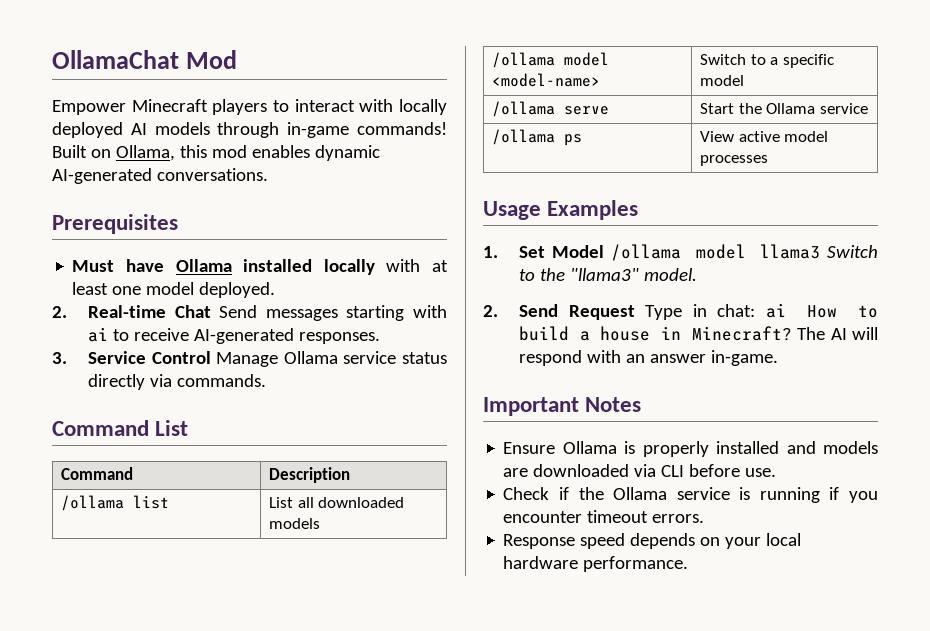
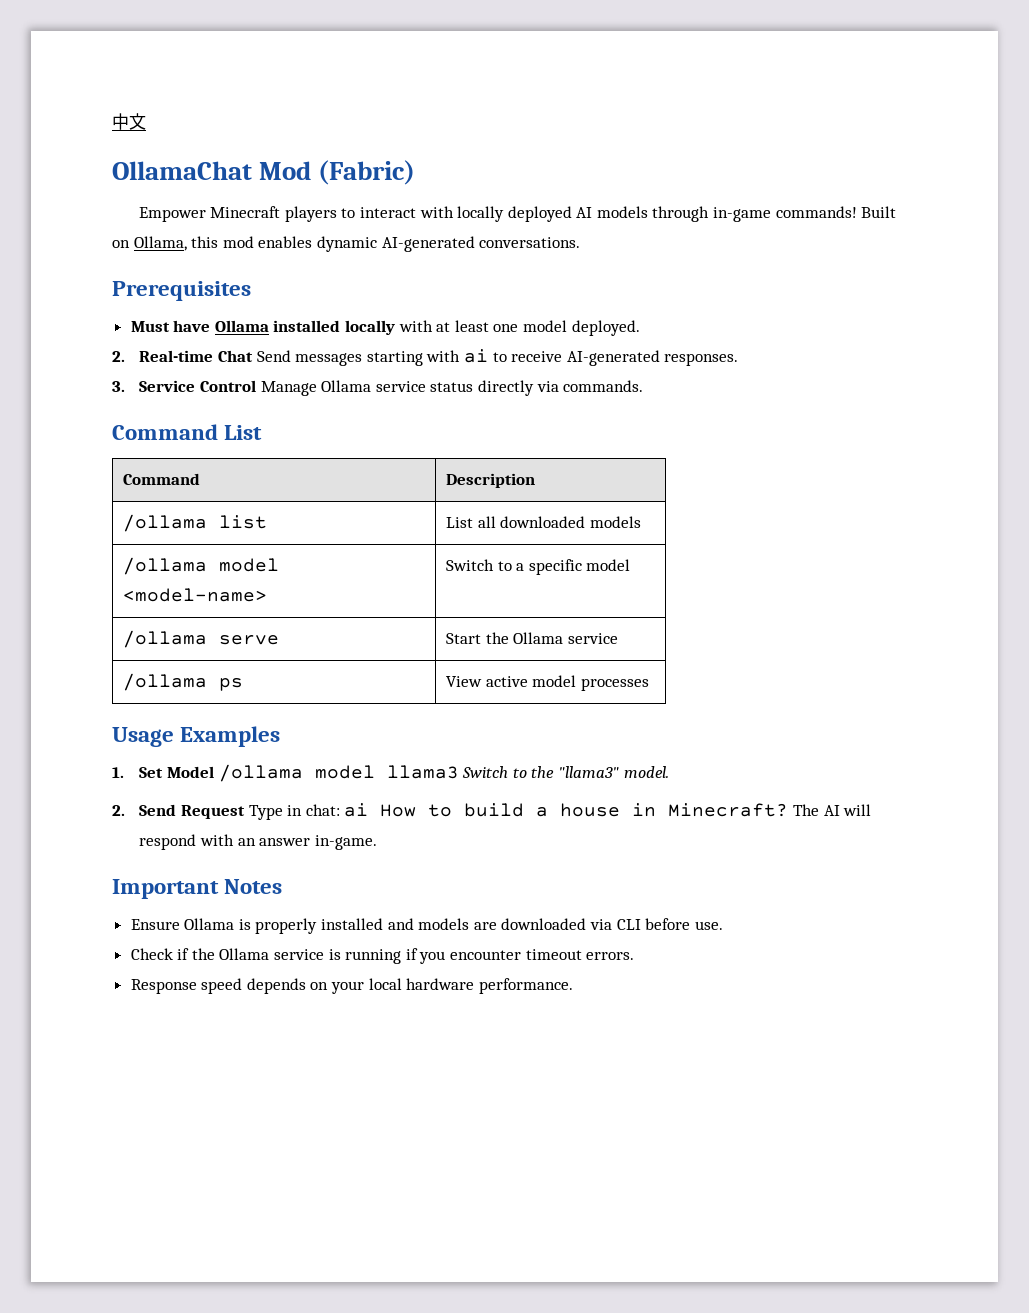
(52, 59) none -> [112,113,146,130] 中文 //
(238, 59) none -> [318,160,416,185] (Fabric)

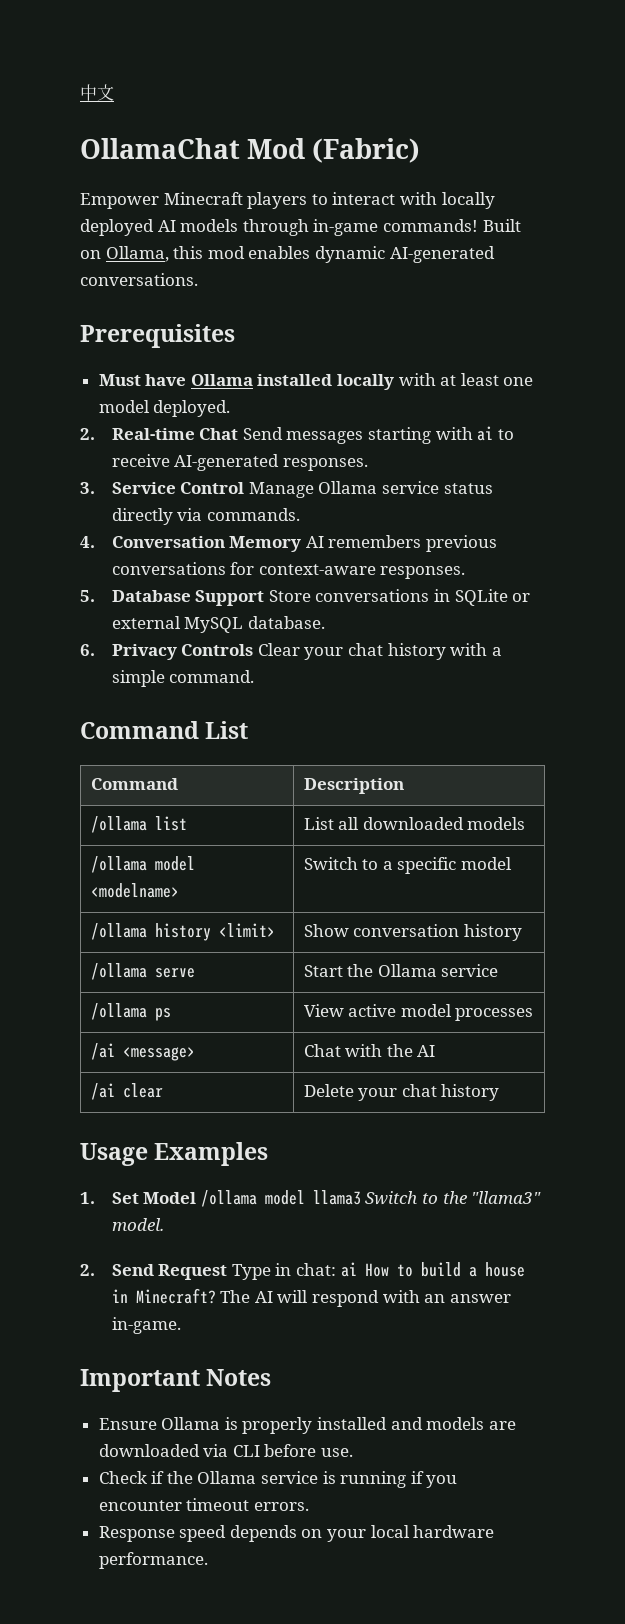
(644, 386) none -> [80,535,498,552] [111,562,466,579] [80,589,531,606] [111,616,325,633] [80,643,502,660] [111,670,255,687] // 4. Conversation Memory AI remembers previous conversations for context-aware responses. // 5. Database Support Store conversations in SQLite or external MySQL database. // 6. Privacy Controls Clear your chat history with a simple command.
[123,588,268,602] <model-name> -> [90,883,179,898] <modelname>
(631, 565) none -> [90,923,275,941] [303,924,522,941] // /ollama history <limit> | Show conversation history
(649, 684) none -> [90,1043,195,1061] [303,1044,436,1057] [90,1083,163,1100] [303,1084,500,1101] // /ai <message> | Chat with the AI // /ai clear | Delete your chat history

